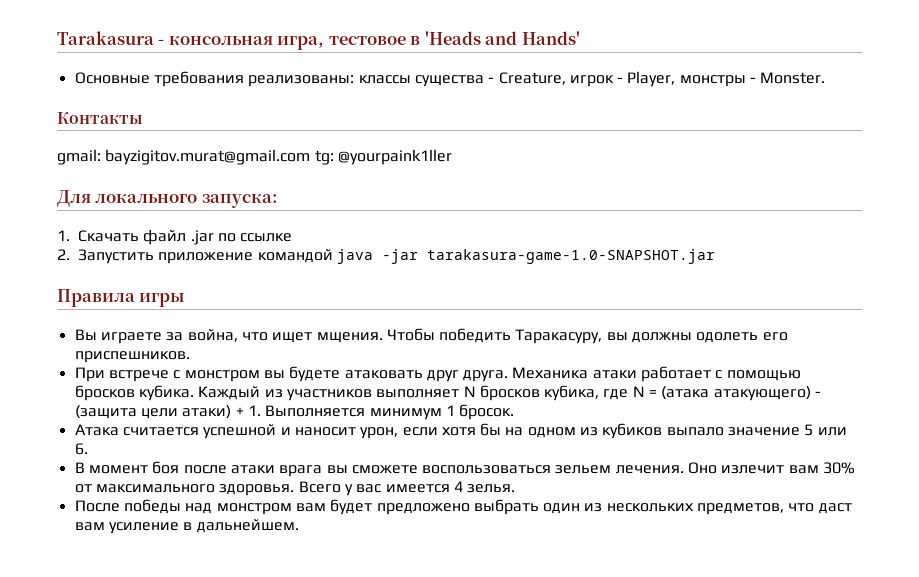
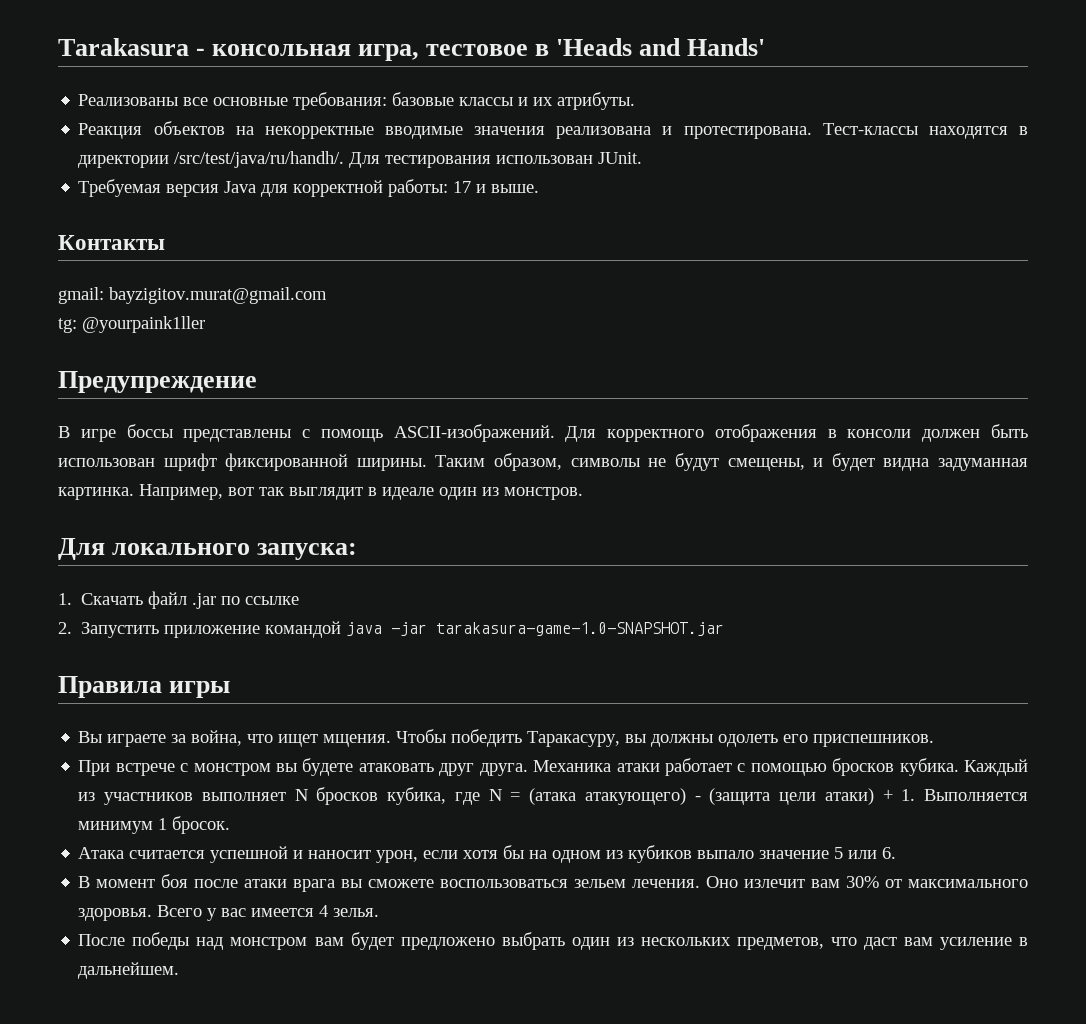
[74,71,826,87] Основные требования реализованы: классы существа - Creature, игрок - Player, монстры - Monster. -> [78,92,636,110] [78,121,1028,139] [78,151,643,168] [78,179,540,197] Реализованы все основные требования: базовые классы и их атрибуты. // Реакция объектов на некорректные вводимые значения реализована и протестирована. Тест-классы находятся в директории /src/test/java/ru/handh/. Для тестирования использован JUnit. // Требуемая версия Java для корректной работы: 17 и выше.
(311, 157) none -> (327, 295) //
(452, 157) none -> [58,371,257,393] [58,424,1028,442] [58,453,1029,471] [58,484,583,500] // Предупреждение // В игре боссы представлены с помощь ASCII-изображений. Для корректного отображения в консоли должен быть использован шрифт фиксированной ширины. Таким образом, символы не будут смещены, и будет видна задуманная картинка. Например, вот так выглядит в идеале один из монстров.

